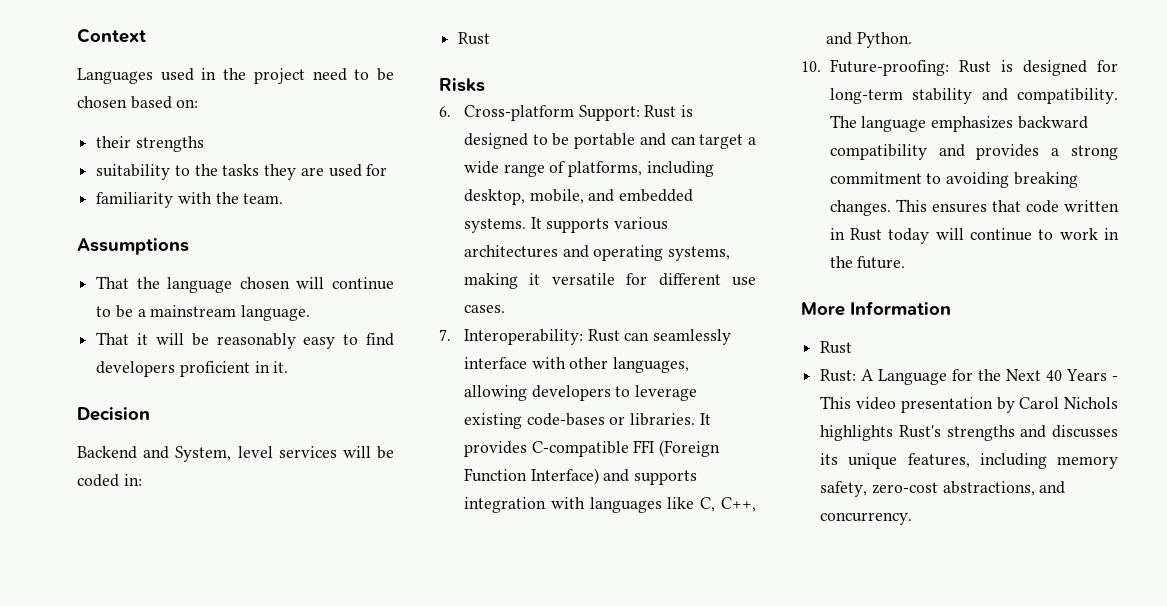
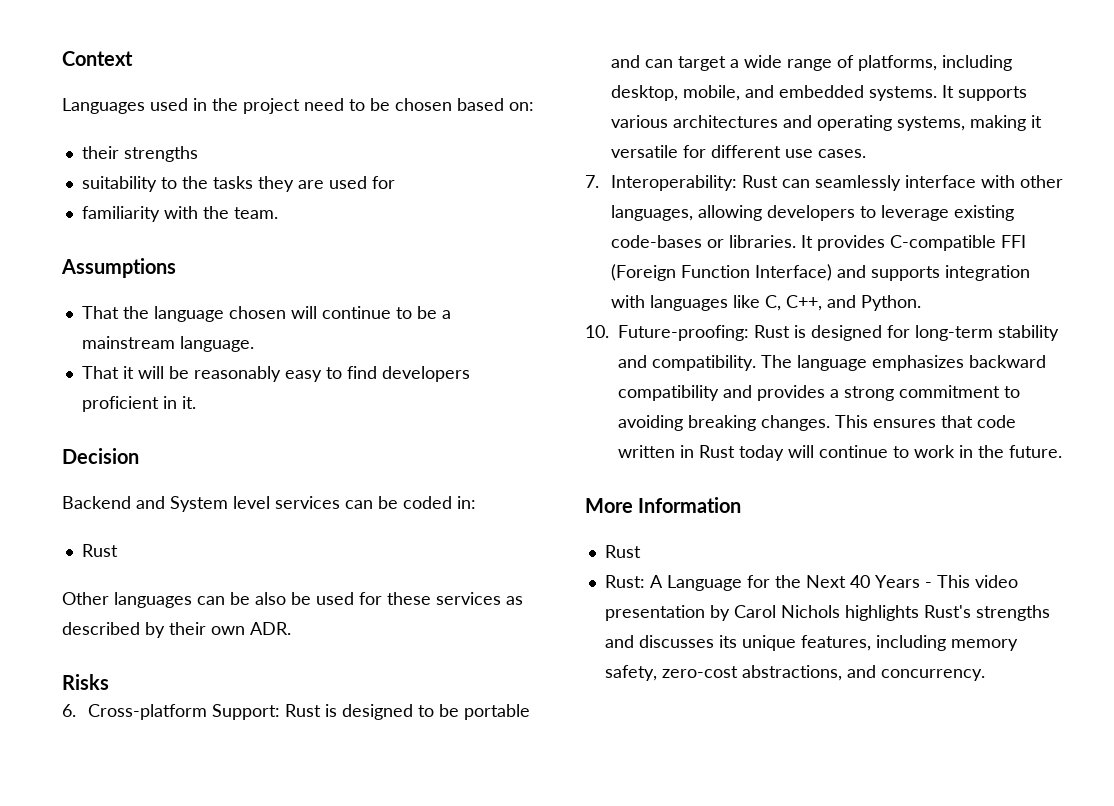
[175,446,232,462] System, -> [170,496,228,512] System
[342,446,371,458] will -> [345,500,373,509] can
(491, 38) none -> [62,592,523,608] [62,622,291,638] // Other languages can be also be used for these services as described by their own ADR.

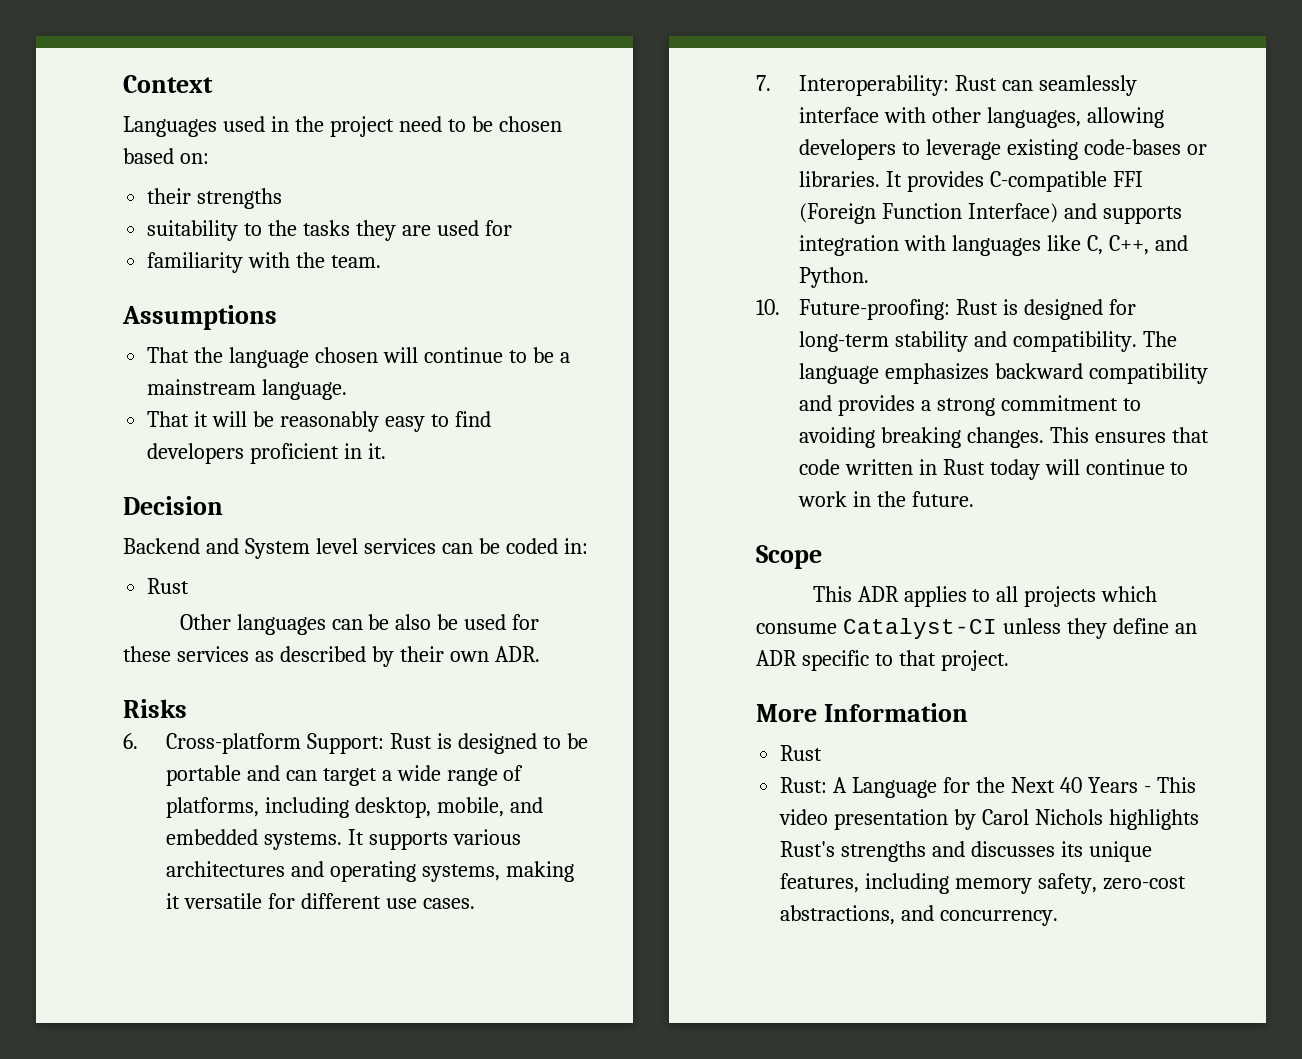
(1062, 451) none -> [756,545,822,569] [812,586,1158,607] [756,618,1197,639] [756,650,1009,671] // Scope // This ADR applies to all projects which consume Catalyst-CI unless they define an ADR specific to that project.

